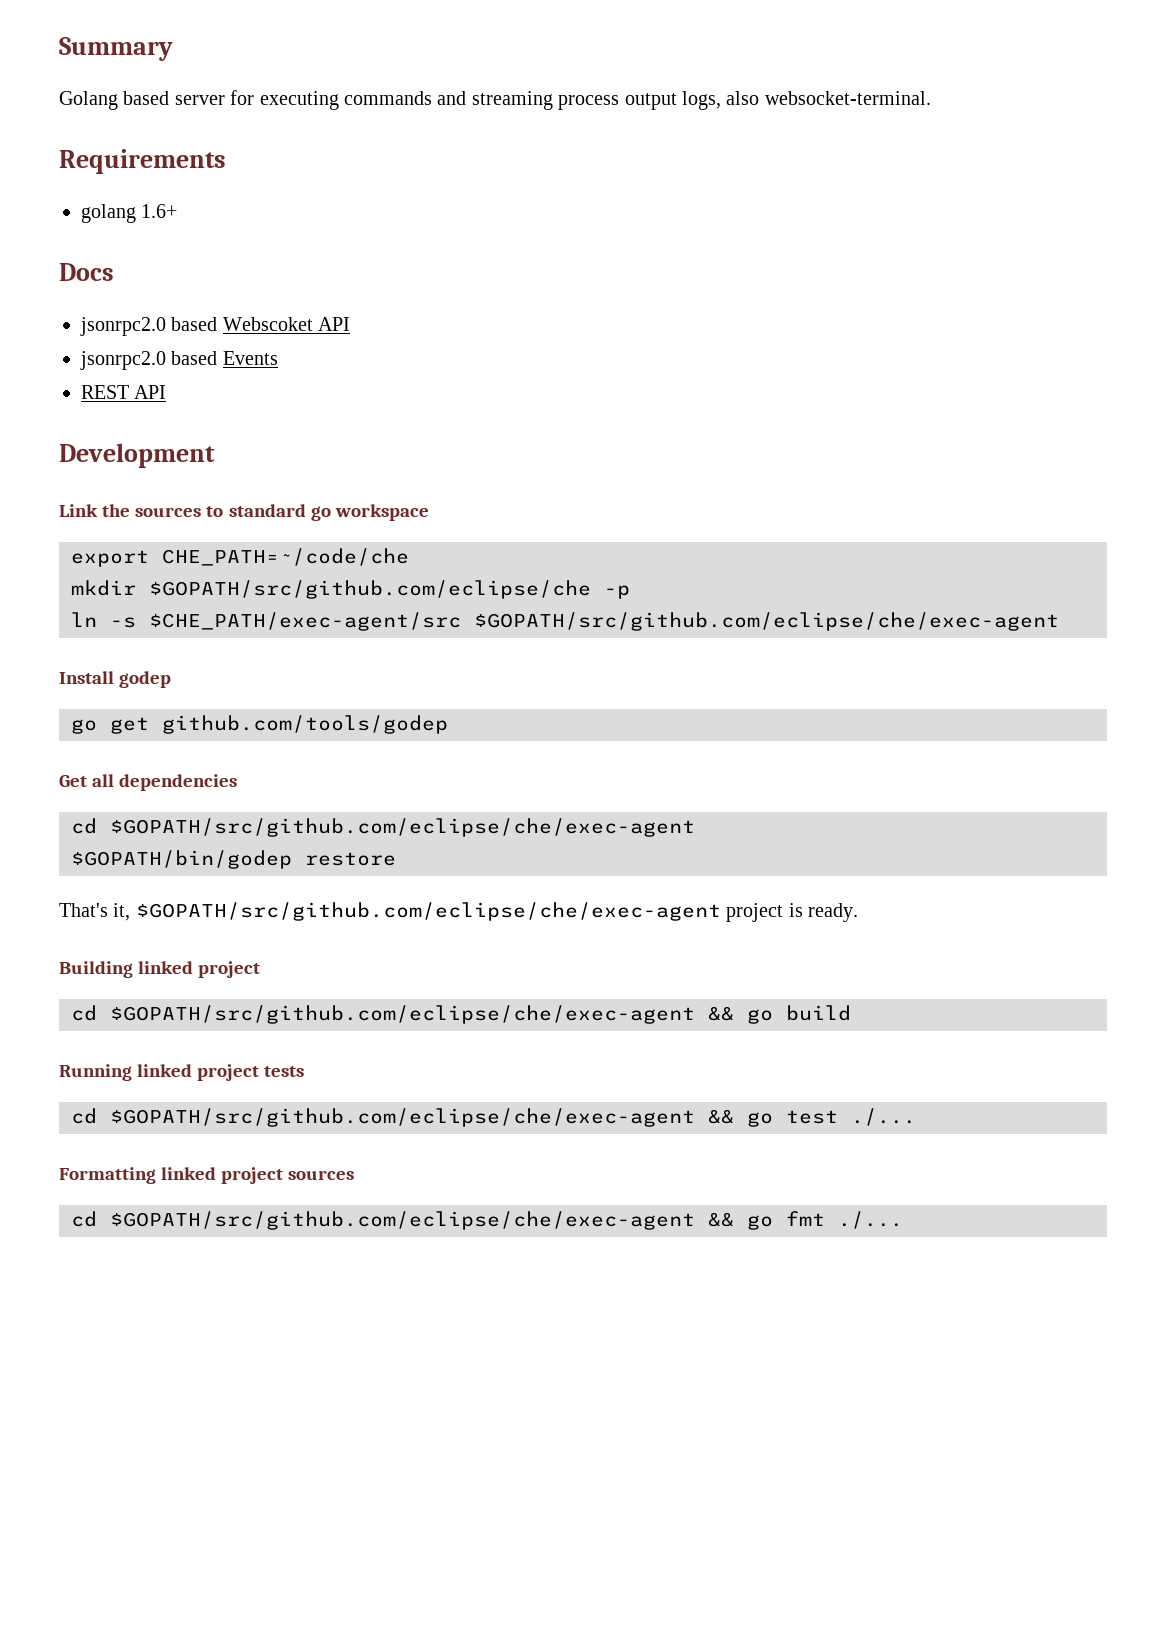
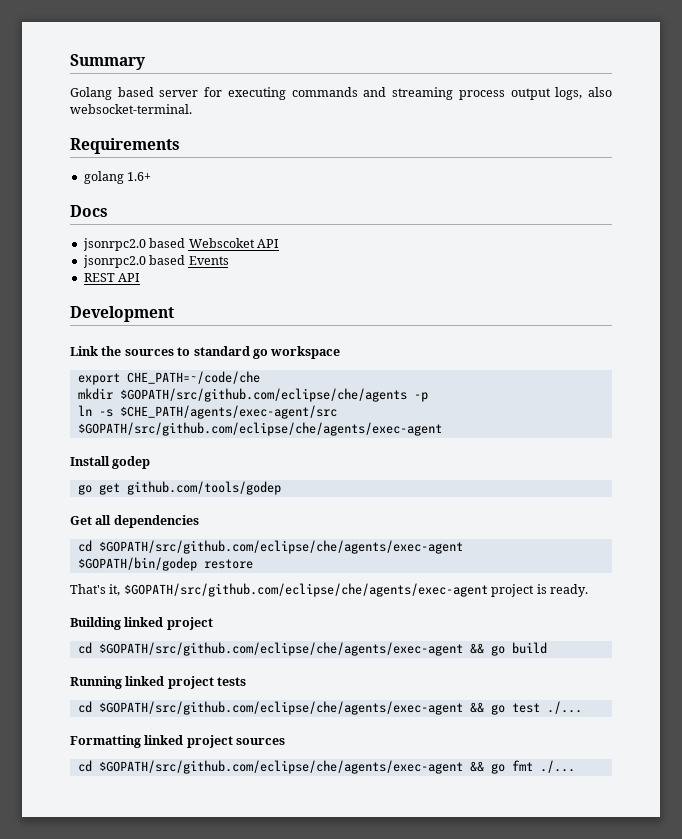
[149,580,591,599] $GOPATH/src/github.com/eclipse/che -> [119,388,407,402] $GOPATH/src/github.com/eclipse/che/agents
[149,612,1059,631] $CHE_PATH/exec-agent/src $GOPATH/src/github.com/eclipse/che/exec-agent -> [119,405,337,419] [77,422,442,436] $CHE_PATH/agents/exec-agent/src $GOPATH/src/github.com/eclipse/che/agents/exec-agent
[110,818,695,837] $GOPATH/src/github.com/eclipse/che/exec-agent -> [98,540,463,554] $GOPATH/src/github.com/eclipse/che/agents/exec-agent
[135,902,721,921] $GOPATH/src/github.com/eclipse/che/exec-agent -> [123,583,488,597] $GOPATH/src/github.com/eclipse/che/agents/exec-agent
[110,1005,695,1024] $GOPATH/src/github.com/eclipse/che/exec-agent -> [98,642,463,656] $GOPATH/src/github.com/eclipse/che/agents/exec-agent
[110,1108,695,1127] $GOPATH/src/github.com/eclipse/che/exec-agent -> [98,701,463,715] $GOPATH/src/github.com/eclipse/che/agents/exec-agent
[110,1211,695,1230] $GOPATH/src/github.com/eclipse/che/exec-agent -> [98,760,463,774] $GOPATH/src/github.com/eclipse/che/agents/exec-agent

